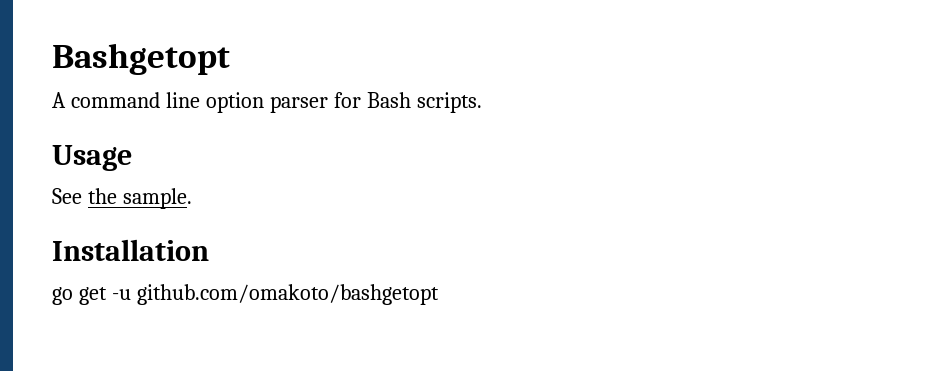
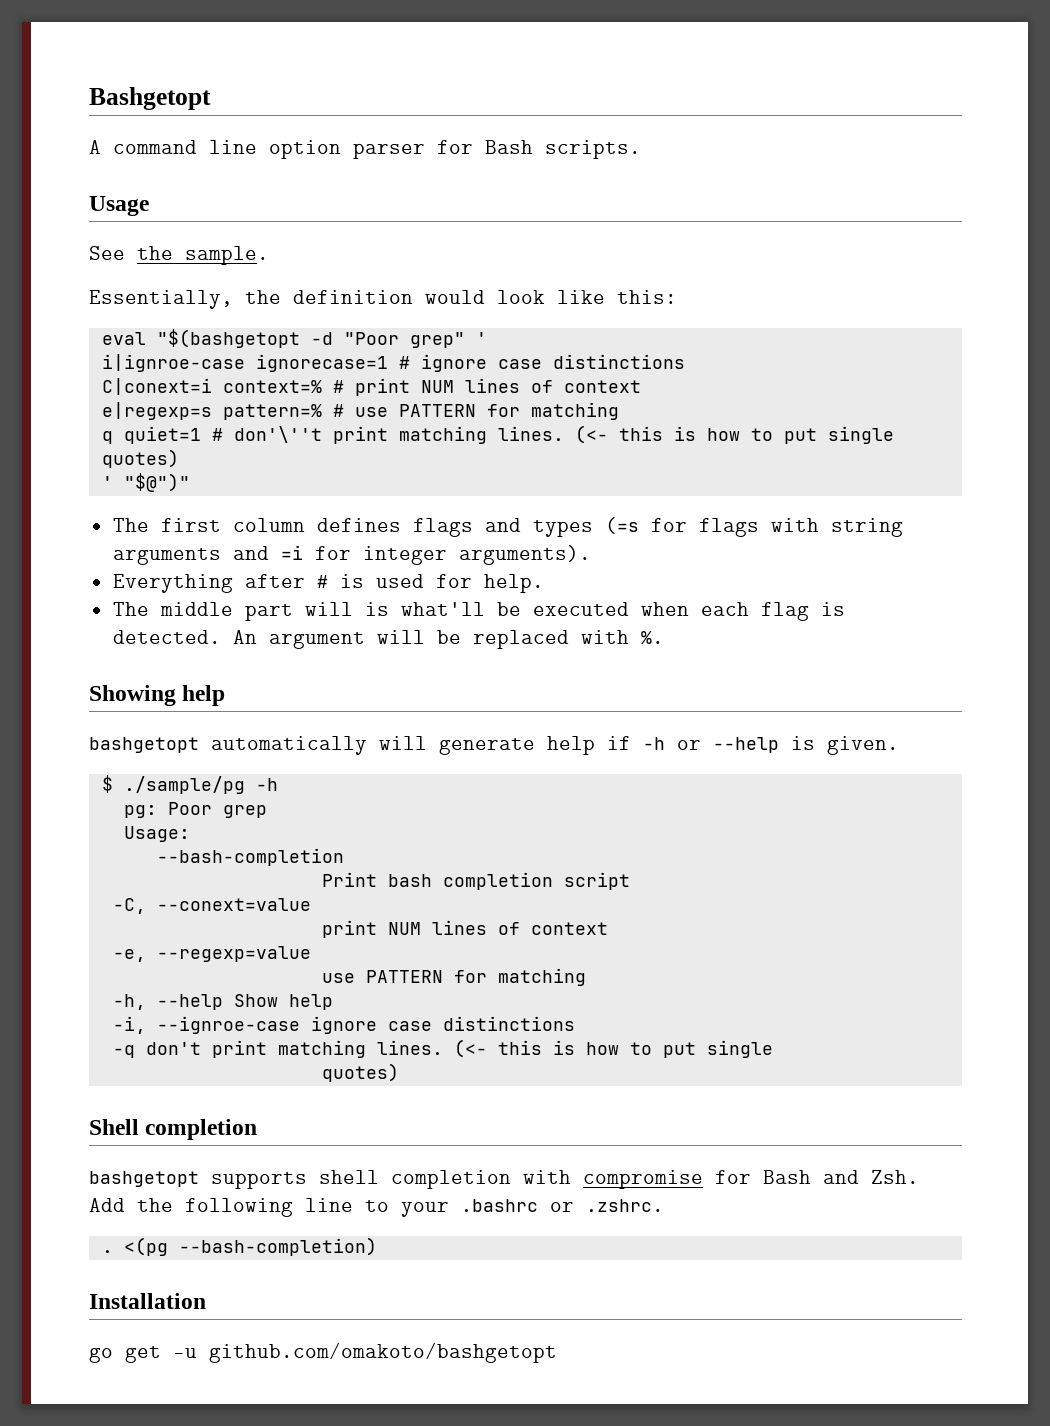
(192, 198) none -> [89,290,677,309] [101,329,487,348] [101,354,685,372] [101,378,641,396] [101,402,619,420] [101,425,894,444] [101,449,179,468] [101,473,190,492] [112,517,903,537] [112,545,591,565] [112,574,544,593] [112,602,845,621] [112,630,664,649] [89,685,226,706] [89,736,899,755] [101,775,278,794] [123,802,267,818] [123,826,190,842] [156,848,344,866] [321,872,630,890] [112,898,311,914] [321,920,608,938] [112,946,311,962] [321,968,586,986] [112,994,333,1010] [112,1016,575,1034] [112,1039,773,1058] [321,1063,399,1082] [89,1119,258,1140] [89,1170,919,1189] [89,1198,664,1217] [101,1237,377,1256] // Essentially, the definition would look like this: // eval "$(bashgetopt -d "Poor grep" ' // i|ignroe-case ignorecase=1 # ignore case distinctions // C|conext=i context=% # print NUM lines of context // e|regexp=s pattern=% # use PATTERN for matching // q quiet=1 # don'\''t print matching lines. (<- this is how to put single quotes) // ' "$@")" // The first column defines flags and types (=s for flags with string arguments and =i for integer arguments). // Everything after # is used for help. // The middle part will is what'll be executed when each flag is detected. An argument will be replaced with %. // Showing help // bashgetopt automatically will generate help if -h or --help is given. // $ ./sample/pg -h // pg: Poor grep // Usage: // --bash-completion // Print bash completion script // -C, --conext=value // print NUM lines of context // -e, --regexp=value // use PATTERN for matching // -h, --help Show help // -i, --ignroe-case ignore case distinctions // -q don't print matching lines. (<- this is how to put single // quotes) // Shell completion // bashgetopt supports shell completion with compromise for Bash and Zsh. Add the following line to your .bashrc or .zshrc. // . <(pg --bash-completion)

